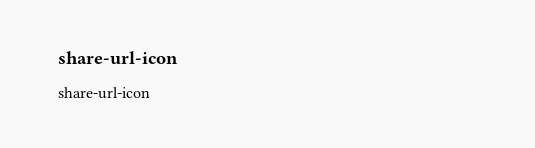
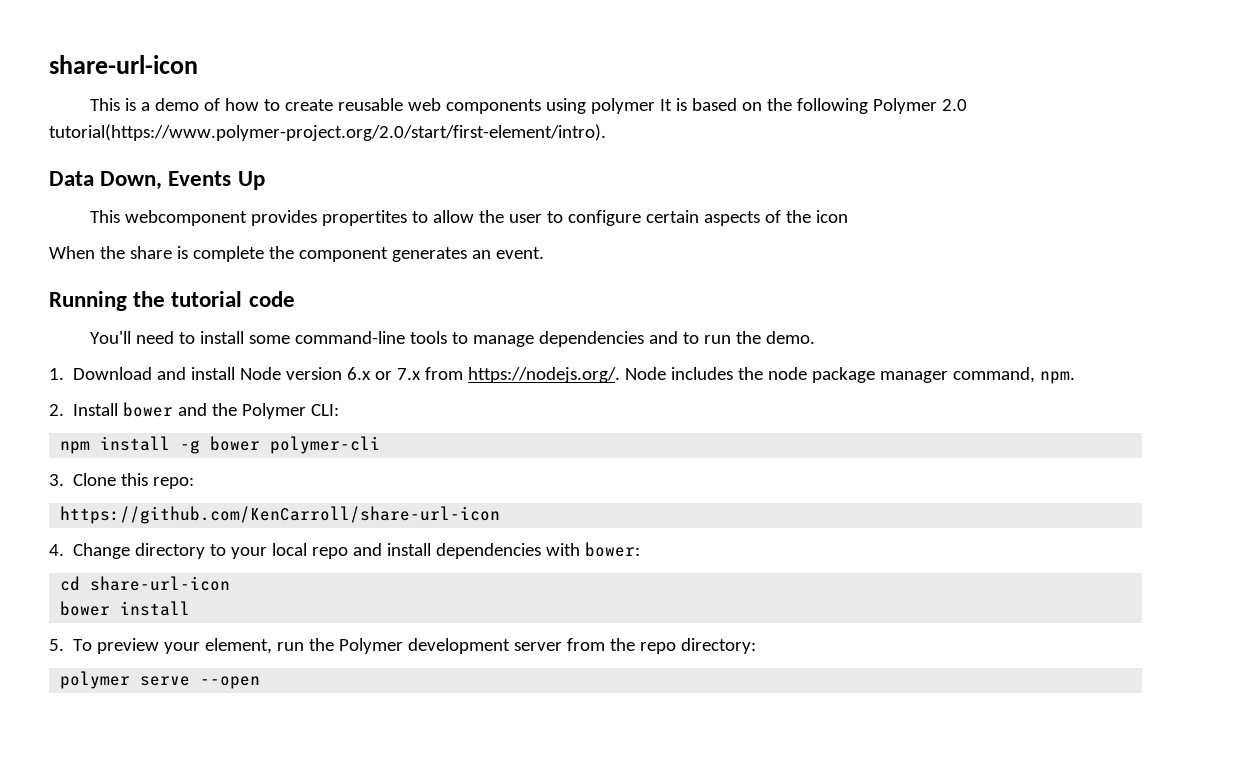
[58,51,178,65] [58,87,150,99] share-url-icon // share-url-icon -> [49,55,198,74] [90,98,968,114] [49,124,606,141] [49,171,265,190] [90,210,849,226] [49,246,544,262] [49,291,295,311] [90,331,816,347] [49,367,1076,384] [49,402,340,419] [60,436,381,454] [49,473,195,489] [60,506,501,524] [49,542,641,559] [60,576,231,591] [60,601,191,616] [49,638,757,654] [60,671,261,689] share-url-icon // This is a demo of how to create reusable web components using polymer It is based on the following Polymer 2.0 tutorial(https://www.polymer-project.org/2.0/start/first-element/intro). // Data Down, Events Up // This webcomponent provides propertites to allow the user to configure certain aspects of the icon // When the share is complete the component generates an event. // Running the tutorial code // You'll need to install some command-line tools to manage dependencies and to run the demo. // 1. Download and install Node version 6.x or 7.x from https://nodejs.org/. Node includes the node package manager command, npm. // 2. Install bower and the Polymer CLI: // npm install -g bower polymer-cli // 3. Clone this repo: // https://github.com/KenCarroll/share-url-icon // 4. Change directory to your local repo and install dependencies with bower: // cd share-url-icon // bower install // 5. To preview your element, run the Polymer development server from the repo directory: // polymer serve --open

